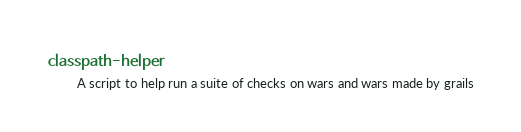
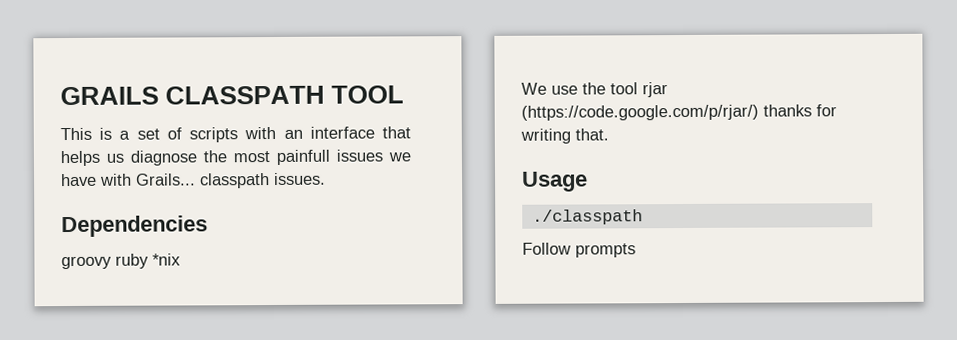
[48,53,165,70] [76,78,474,90] classpath-helper // A script to help run a suite of checks on wars and wars made by grails -> [60,85,405,106] [60,126,412,143] [60,149,411,167] [61,172,326,189] [61,215,208,238] [61,253,181,270] [521,82,668,98] [521,104,837,121] [520,128,609,144] [522,171,588,192] [531,209,643,225] [522,242,636,258] GRAILS CLASSPATH TOOL // This is a set of scripts with an interface that helps us diagnose the most painfull issues we have with Grails... classpath issues. // Dependencies // groovy ruby *nix // We use the tool rjar (https://code.google.com/p/rjar/) thanks for writing that. // Usage // ./classpath // Follow prompts

